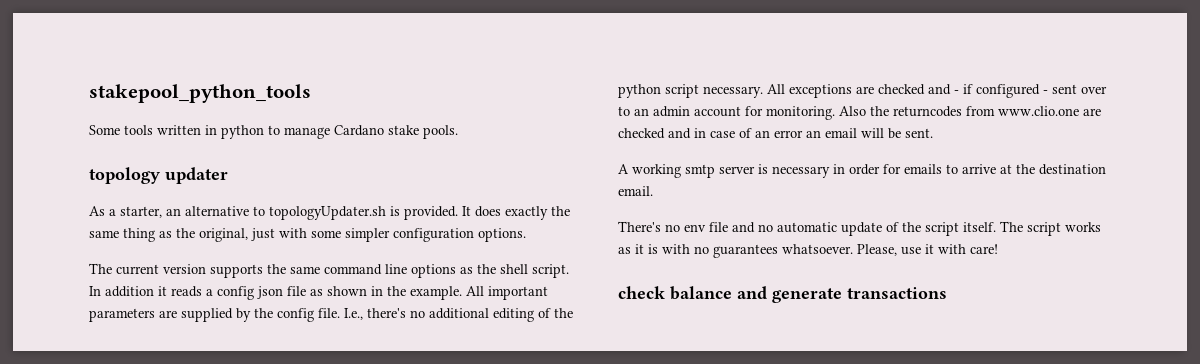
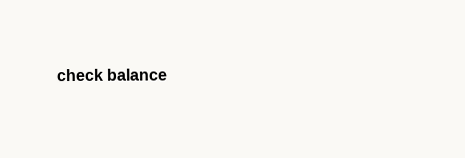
[89,84,311,103] [89,125,458,139] [89,167,228,184] [89,206,570,220] [89,228,526,242] [89,263,569,278] [89,286,548,300] [89,308,573,322] [618,84,1107,98] [618,106,1101,120] [618,128,933,139] [618,164,1106,178] [618,186,653,196] [618,221,1101,236] [618,244,998,258] [618,286,947,303] stakepool_python_tools // Some tools written in python to manage Cardano stake pools. // topology updater // As a starter, an alternative to topologyUpdater.sh is provided. It does exactly the same thing as the original, just with some simpler configuration options. // The current version supports the same command line options as the shell script. In addition it reads a config json file as shown in the example. All important parameters are supplied by the config file. I.e., there's no additional editing of the python script necessary. All exceptions are checked and - if configured - sent over to an admin account for monitoring. Also the returncodes from www.clio.one are checked and in case of an error an email will be sent. // A working smtp server is necessary in order for emails to arrive at the destination email. // There's no env file and no automatic update of the script itself. The script works as it is with no guarantees whatsoever. Please, use it with care! // check balance and generate transactions -> [56,68,169,82] check balance

